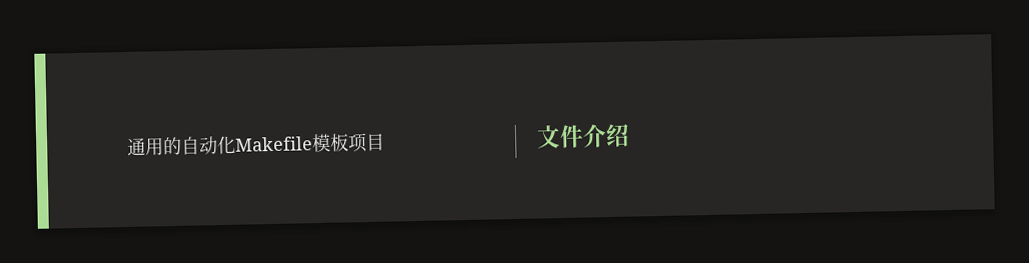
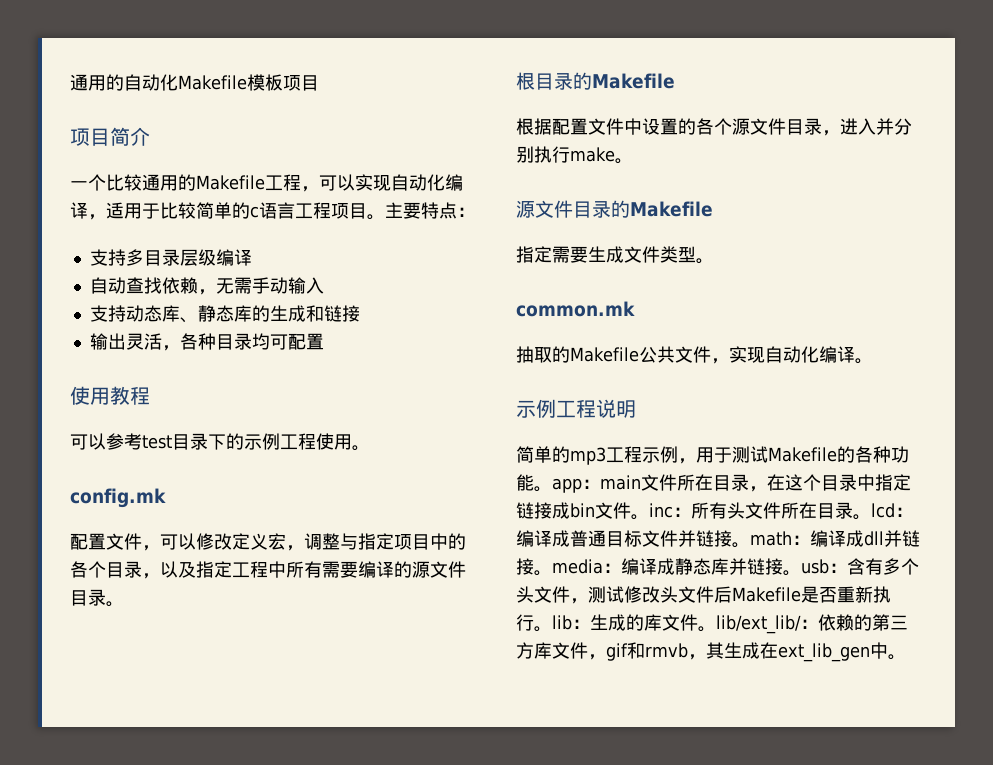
[536,123,630,149] 文件介绍 -> [70,127,150,146] [70,174,463,192] [70,202,475,220] [89,249,252,266] [89,277,324,295] [89,305,360,323] [89,333,324,351] [70,386,150,405] [70,433,370,451] [70,488,166,508] [70,533,466,551] [70,561,466,579] [70,589,124,607] [516,72,675,90] [516,118,912,136] [516,146,633,164] [516,200,713,218] [516,246,714,264] [516,301,635,317] [516,346,873,364] [516,399,636,418] [516,446,909,465] [516,474,911,493] [516,502,913,520] [516,530,920,548] [516,558,919,576] [516,586,891,604] [516,614,908,634] [516,642,906,662] 项目简介 // 一个比较通用的Makefile工程，可以实现自动化编译，适用于比较简单的c语言工程项目。主要特点： // 支持多目录层级编译 // 自动查找依赖，无需手动输入 // 支持动态库、静态库的生成和链接 // 输出灵活，各种目录均可配置 // 使用教程 // 可以参考test目录下的示例工程使用。 // config.mk // 配置文件，可以修改定义宏，调整与指定项目中的各个目录，以及指定工程中所有需要编译的源文件目录。 // 根目录的Makefile // 根据配置文件中设置的各个源文件目录，进入并分别执行make。 // 源文件目录的Makefile // 指定需要生成文件类型。 // common.mk // 抽取的Makefile公共文件，实现自动化编译。 // 示例工程说明 // 简单的mp3工程示例，用于测试Makefile的各种功能。app：main文件所在目录，在这个目录中指定链接成bin文件。inc：所有头文件所在目录。lcd：编译成普通目标文件并链接。math：编译成dll并链接。media：编译成静态库并链接。usb：含有多个头文件，测试修改头文件后Makefile是否重新执行。lib：生成的库文件。lib/ext_lib/：依赖的第三方库文件，gif和rmvb，其生成在ext_lib_gen中。

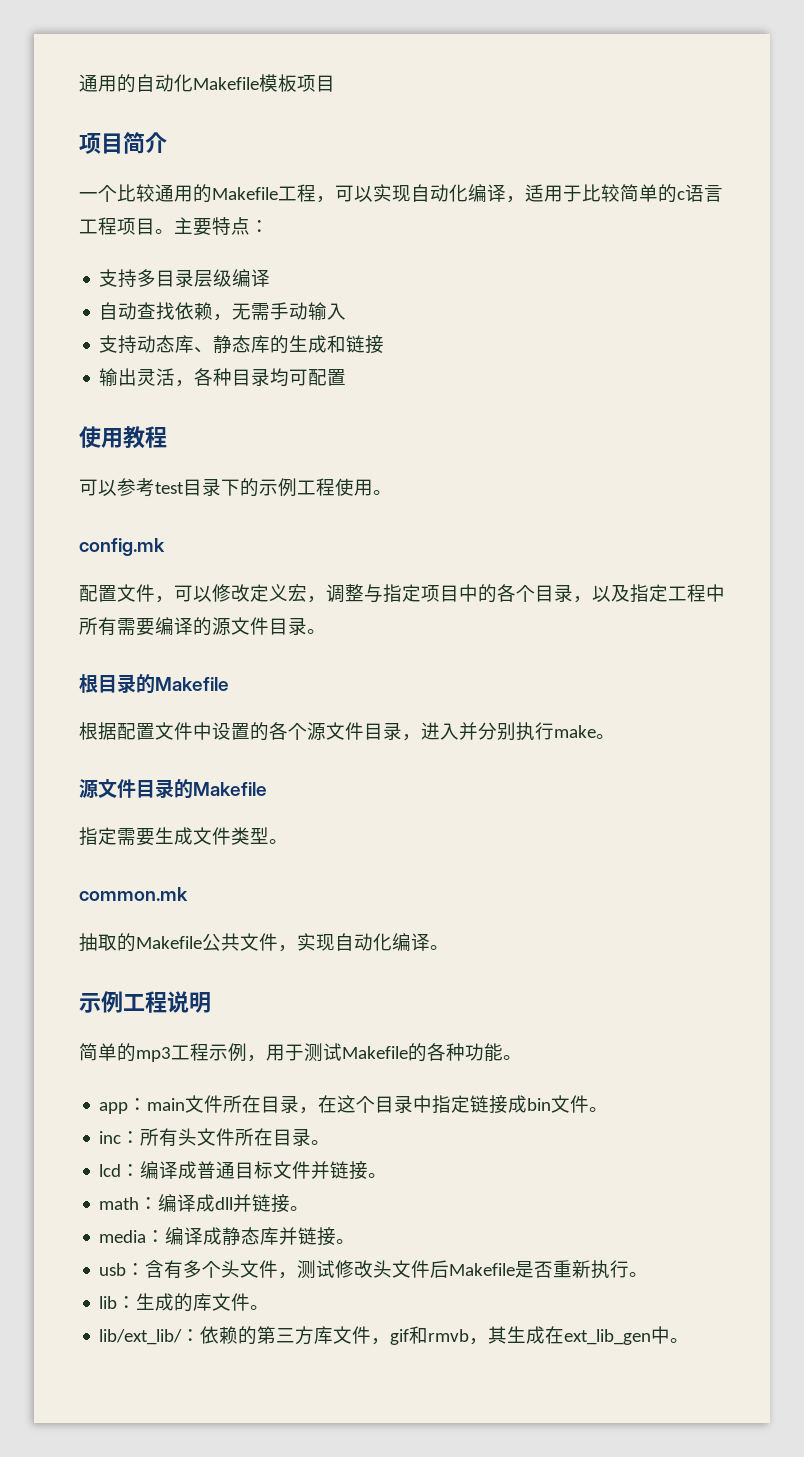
(552, 489) none -> (522, 1057) //
(649, 517) none -> (609, 1109) //
(871, 517) none -> (331, 1142) //
(750, 545) none -> (388, 1175) //
(552, 573) none -> (310, 1208) //
(801, 573) none -> (356, 1241) //
(552, 629) none -> (649, 1274) //
(716, 629) none -> (270, 1307) //

